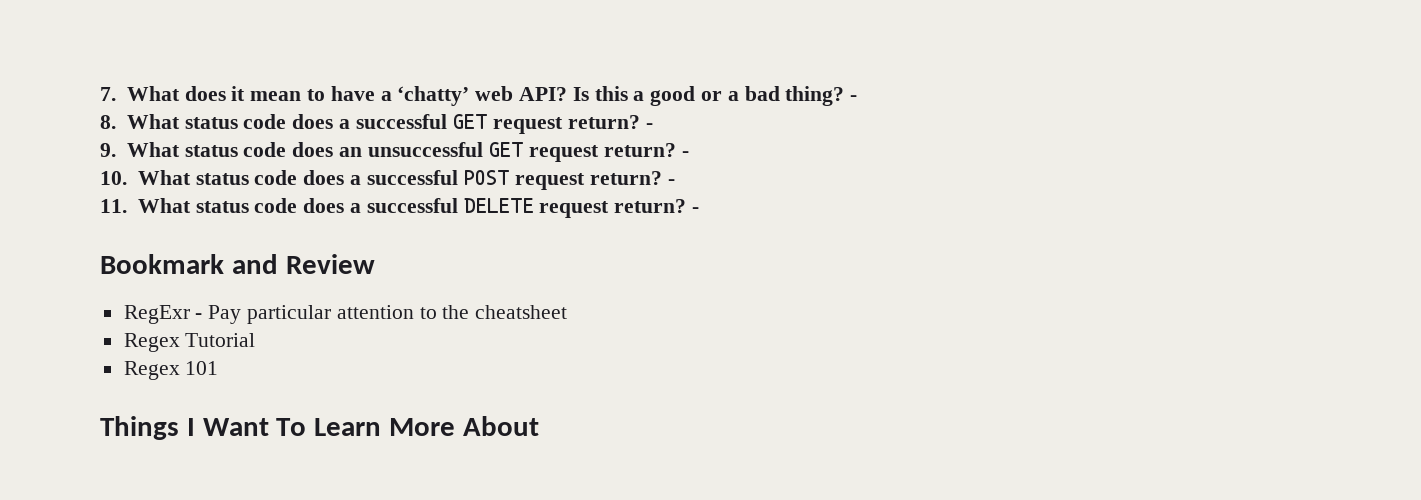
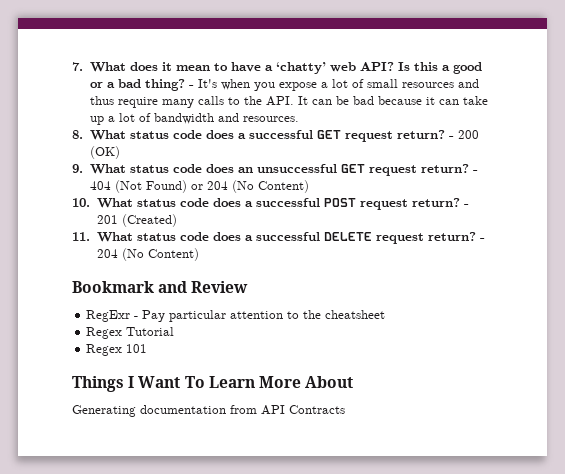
(858, 98) none -> [198,79,480,91] [90,96,489,108] [90,113,300,125] It's when you expose a lot of small resources and thus require many calls to the API. It can be bad because it can take up a lot of bandwidth and resources.
(653, 126) none -> [458,130,480,139] [90,146,121,159] 200 (OK)
(689, 154) none -> [90,180,310,193] 404 (Not Found) or 204 (No Content)
(675, 182) none -> [96,214,177,227] 201 (Created)
(699, 210) none -> [96,248,199,261] 204 (No Content)
(539, 426) none -> [72,405,345,417] // Generating documentation from API Contracts

